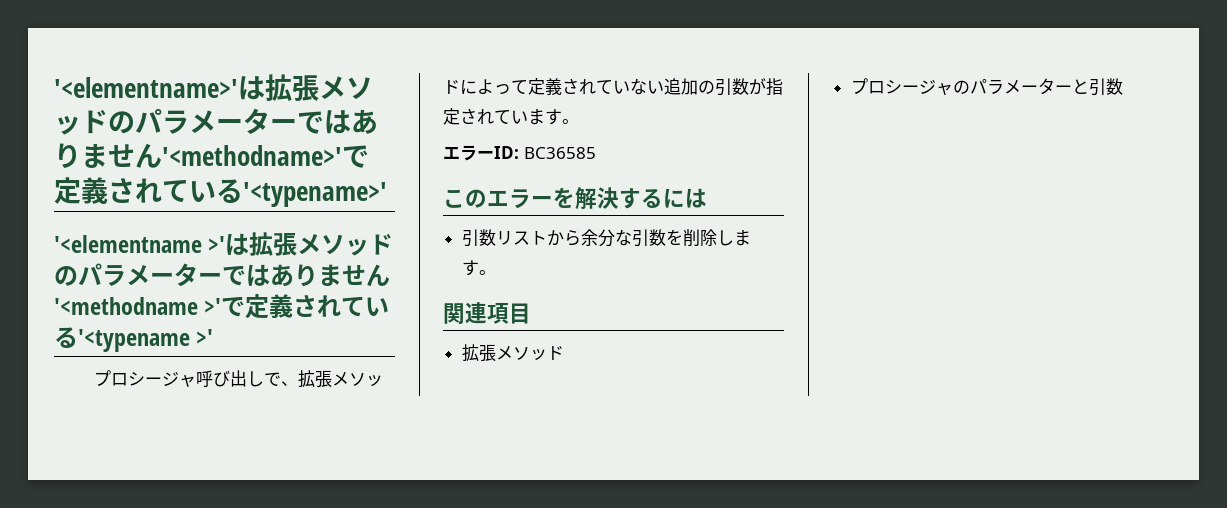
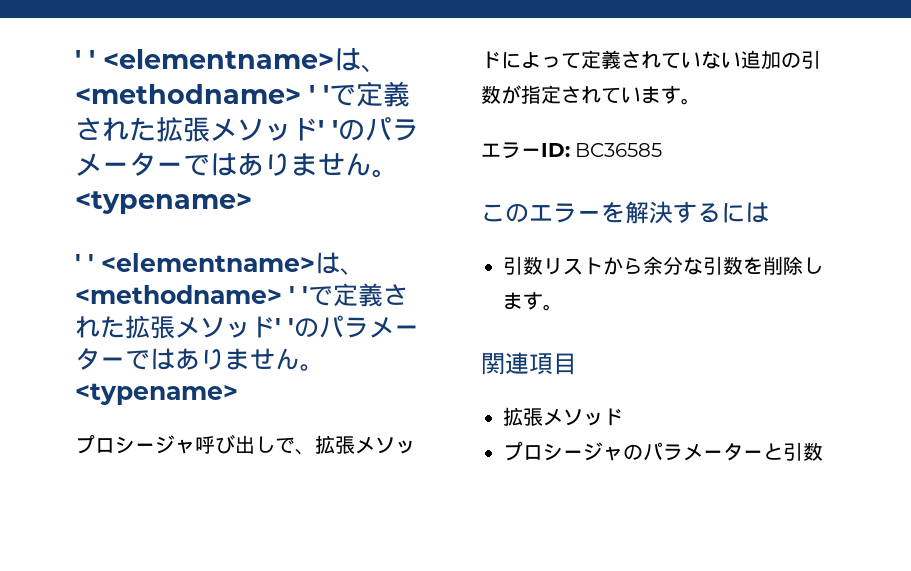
[54,74,373,101] [54,108,378,135] [54,143,369,168] [54,177,387,207] [54,232,394,256] [54,263,390,287] [54,294,390,319] [54,327,214,352] '<elementname>'は拡張メソッドのパラメーターではありません'<methodname>'で定義されている'<typename>' // '<elementname >'は拡張メソッドのパラメーターではありません'<methodname >'で定義されている'<typename >' -> [75,48,388,73] [75,81,410,107] [75,117,419,142] [75,152,399,178] [75,191,252,214] [75,252,365,275] [75,283,408,307] [75,315,419,339] [75,348,325,371] [75,383,238,405] ' ' <elementname>は、<methodname> ' 'で定義された拡張メソッド' 'のパラメーターではありません。<typename> // ' ' <elementname>は、<methodname> ' 'で定義された拡張メソッド' 'のパラメーターではありません。<typename>

